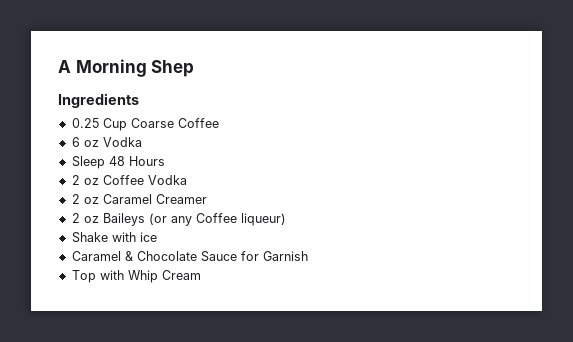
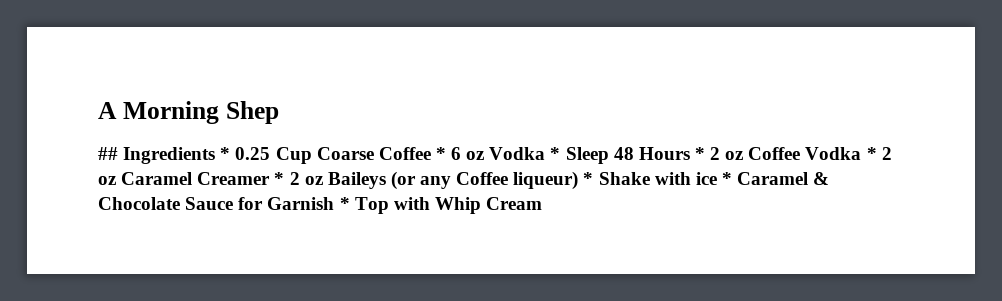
(195, 68) none -> [98,147,118,160] ##
(139, 100) // -> [220,147,231,160] *
(219, 123) // -> [435,147,446,160] *
(142, 142) // -> [550,147,561,160] *
(165, 161) // -> [694,147,705,160] *
(187, 180) // -> [866,147,877,160] *
(207, 199) // -> [274,172,285,185] *
(286, 219) // -> [583,172,594,185] *
(157, 237) // -> [721,172,732,185] *
(308, 256) // -> [339,197,350,210] *

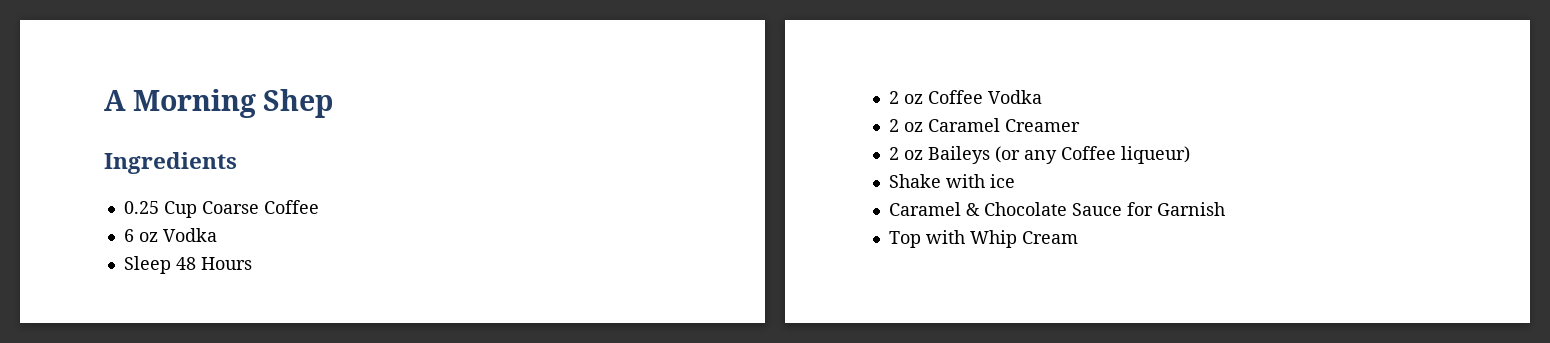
[98,147,118,160] ## -> (334, 103) none
[220,147,231,160] * -> (237, 163) //
[435,147,446,160] * -> (319, 207) //
[550,147,561,160] * -> (217, 235) //
[694,147,705,160] * -> (252, 263) //
[866,147,877,160] * -> (1042, 97) //
[274,172,285,185] * -> (1080, 125) //
[583,172,594,185] * -> (1190, 155) //
[721,172,732,185] * -> (1015, 181) //
[339,197,350,210] * -> (1225, 209) //

